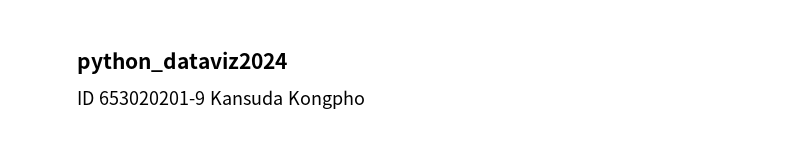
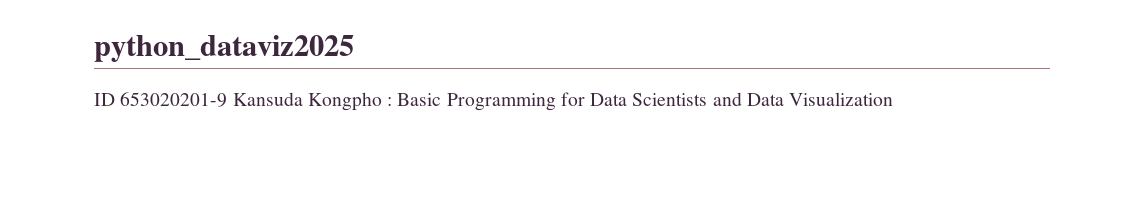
[77,51,287,74] python_dataviz2024 -> [94,35,354,62] python_dataviz2025
(365, 99) none -> [387,92,894,111] : Basic Programming for Data Scientists and Data Visualization

